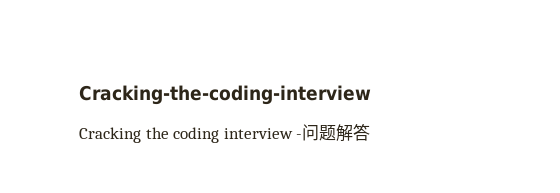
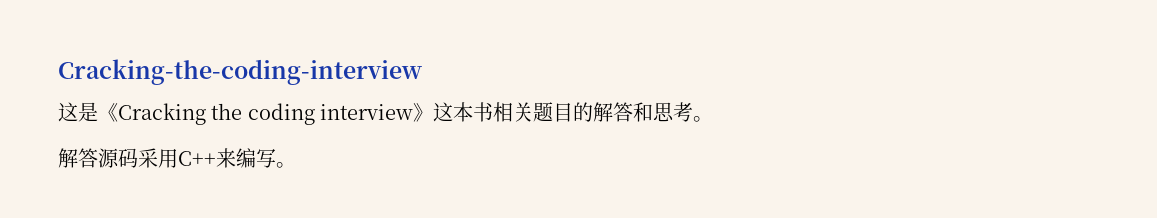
(371, 95) none -> [58,102,118,122] 这是《
[296,123,371,142] -问题解答 -> [413,102,714,122] [58,148,296,168] 》这本书相关题目的解答和思考。 // 解答源码采用C++来编写。

